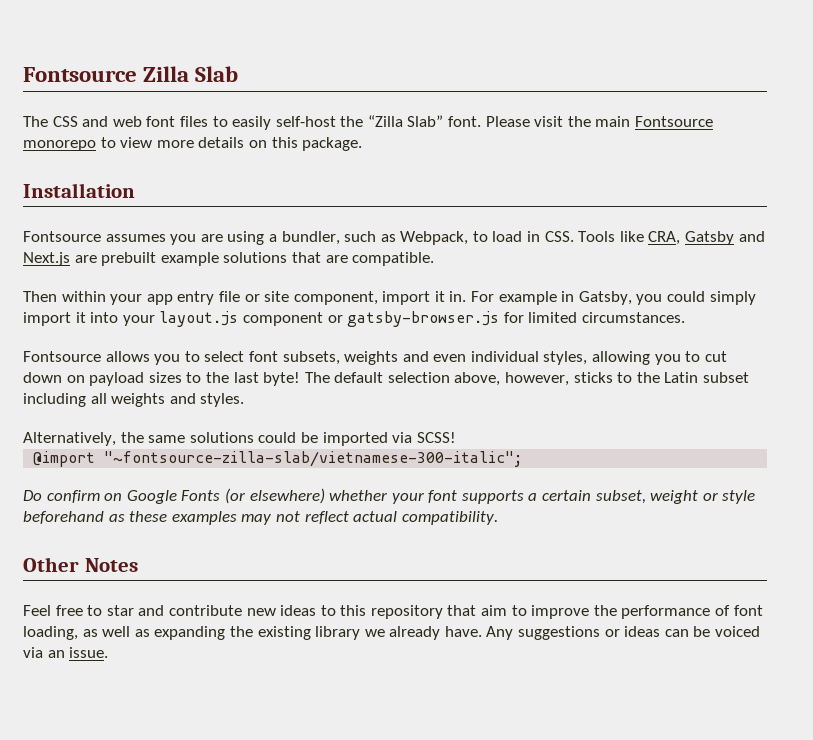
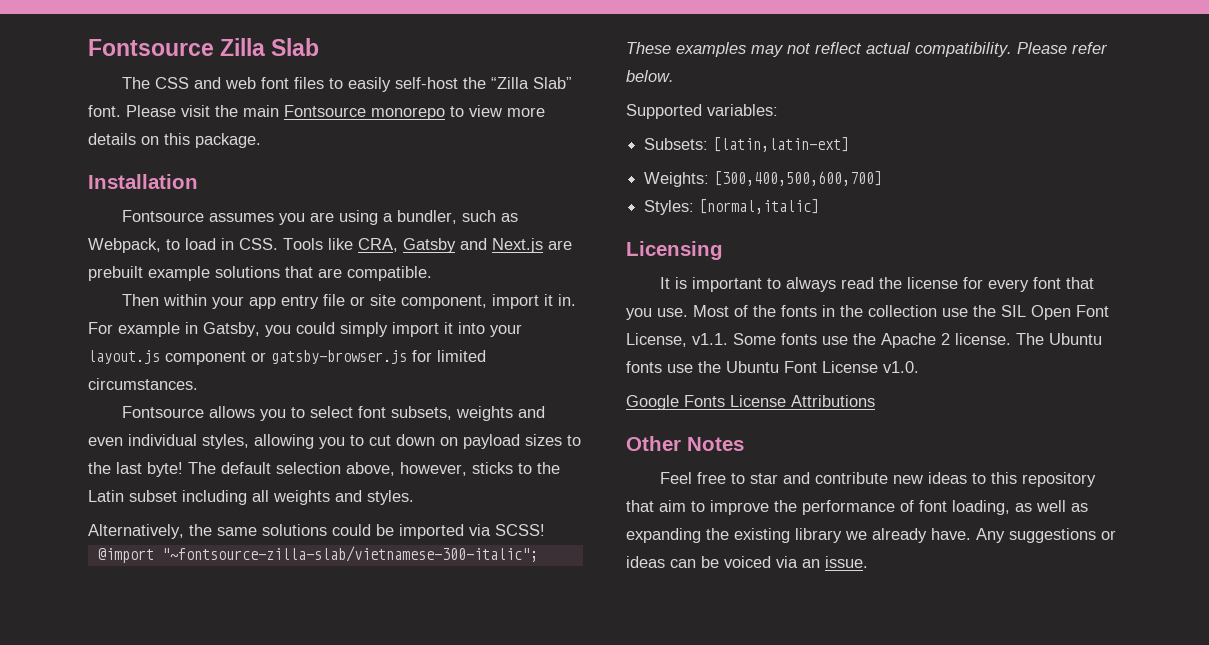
[23,488,756,504] [23,511,168,524] Do confirm on Google Fonts (or elsewhere) whether your font supports a certain subset, weight or style beforehand as these -> [626,42,671,54] These
(498, 518) none -> [1017,42,1108,54] [626,70,674,82] [626,104,778,119] [644,137,850,152] [644,171,883,187] [644,199,820,215] [626,241,723,260] [660,277,1095,292] [626,305,1109,320] [626,333,1102,348] [626,361,919,373] [626,395,875,410] Please refer below. // Supported variables: // Subsets: [latin,latin-ext] // Weights: [300,400,500,600,700] // Styles: [normal,italic] // Licensing // It is important to always read the license for every font that you use. Most of the fonts in the collection use the SIL Open Font License, v1.1. Some fonts use the Apache 2 license. The Ubuntu fonts use the Ubuntu Font License v1.0. // Google Fonts License Attributions

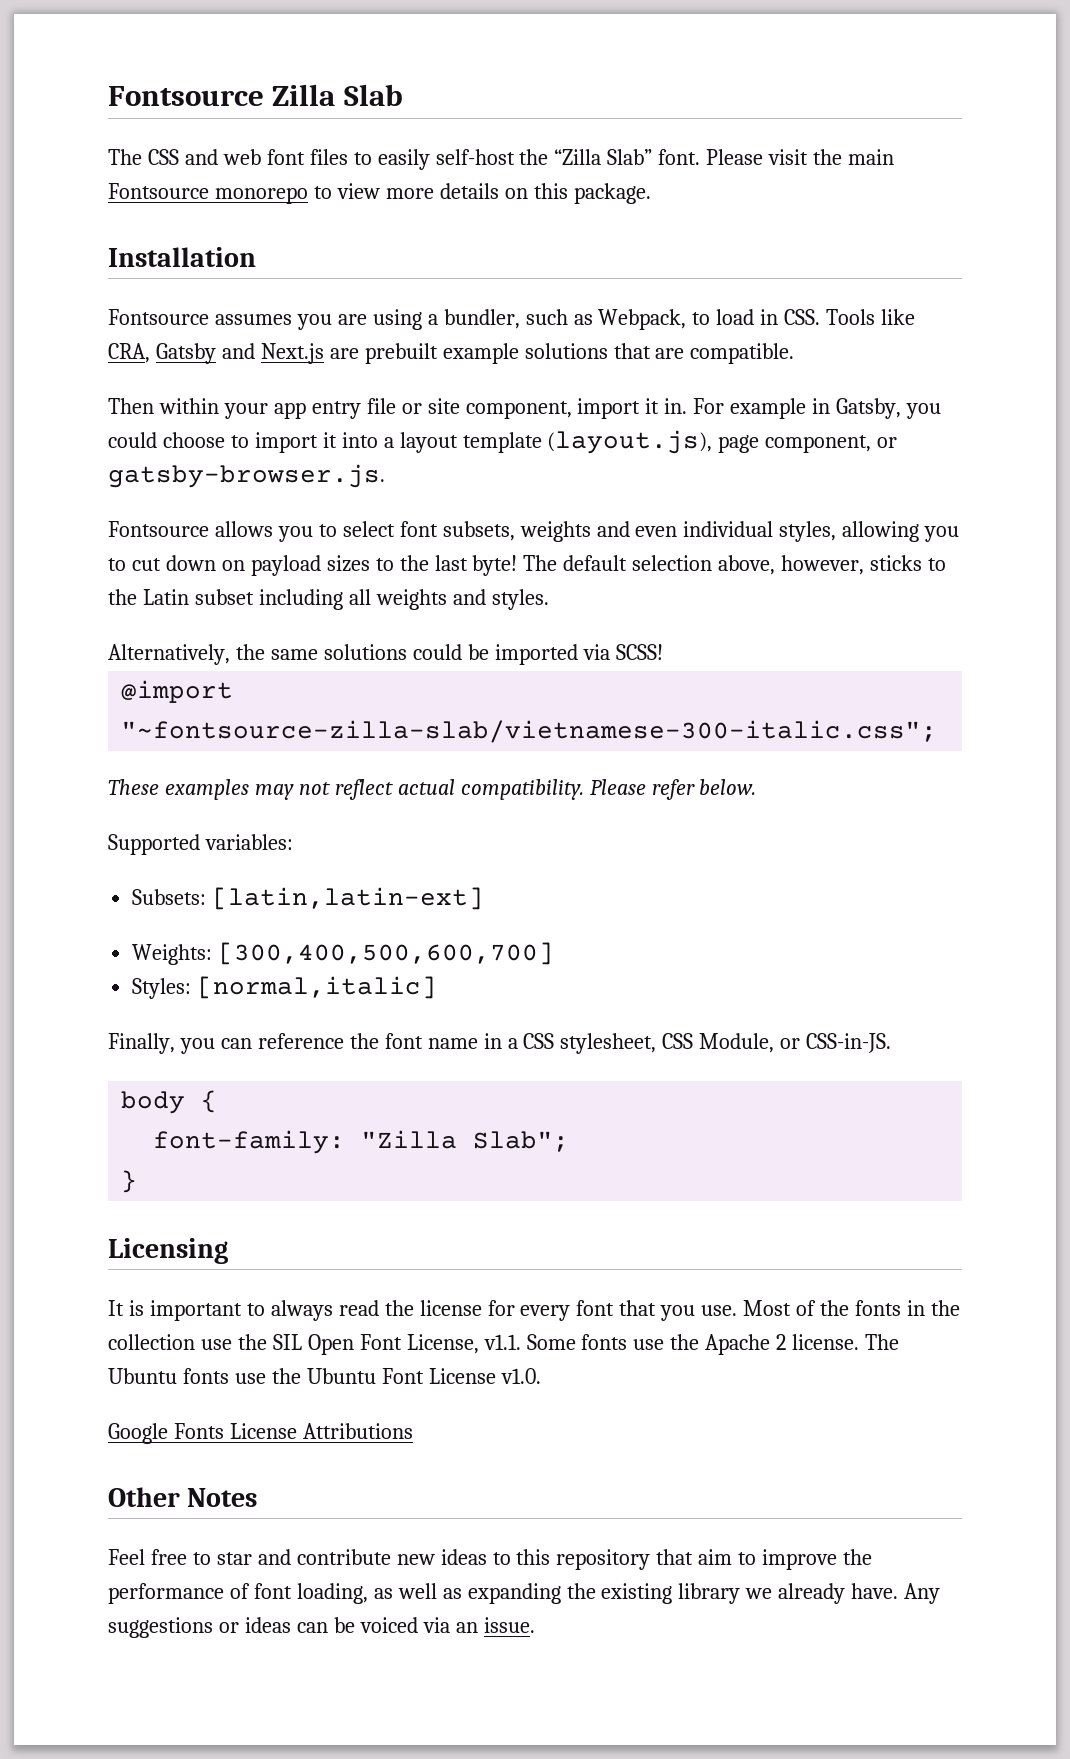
[340,322,388,337] simply -> [162,432,249,448] choose to
[490,324,522,337] [88,350,486,365] [88,378,198,390] your layout.js component or gatsby-browser.js for limited circumstances. -> [383,430,898,454] [108,464,385,488] a layout template (layout.js), page component, or gatsby-browser.js.
[161,546,538,562] "~fontsource-zilla-slab/vietnamese-300-italic"; -> [121,720,938,743] "~fontsource-zilla-slab/vietnamese-300-italic.css";
(820, 206) none -> [108,1033,892,1054] [121,1090,218,1114] [153,1130,570,1154] [121,1170,138,1193] // Finally, you can reference the font name in a CSS stylesheet, CSS Module, or CSS-in-JS. // body { // font-family: "Zilla Slab"; // }

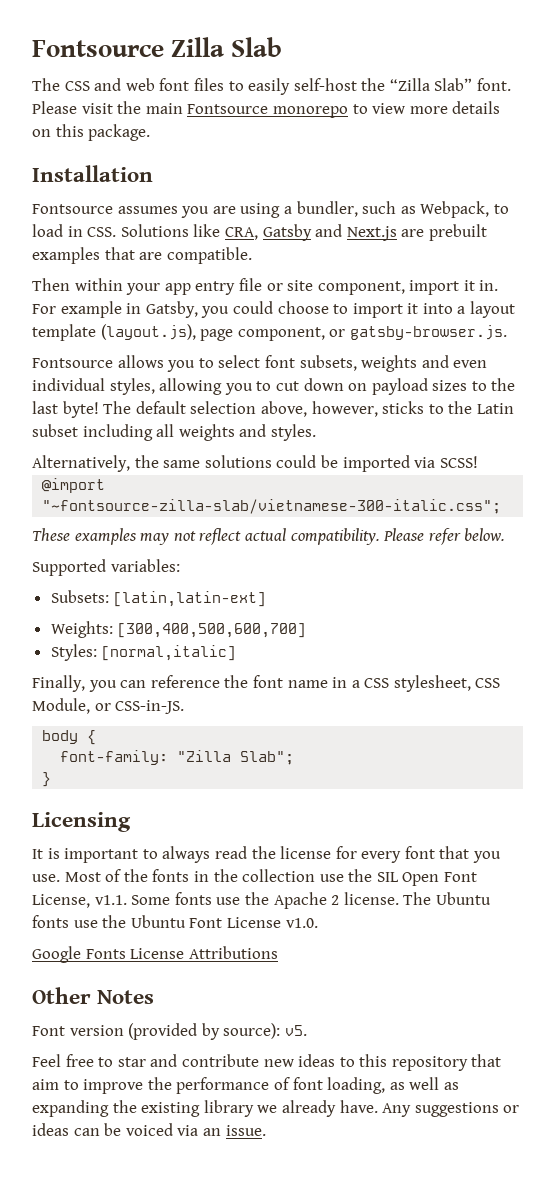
[826,309,876,325] Tools -> [120,224,189,237] Solutions
[442,343,608,364] example solutions -> [32,247,100,264] examples
(258, 1497) none -> [32,1023,307,1040] // Font version (provided by source): v5.

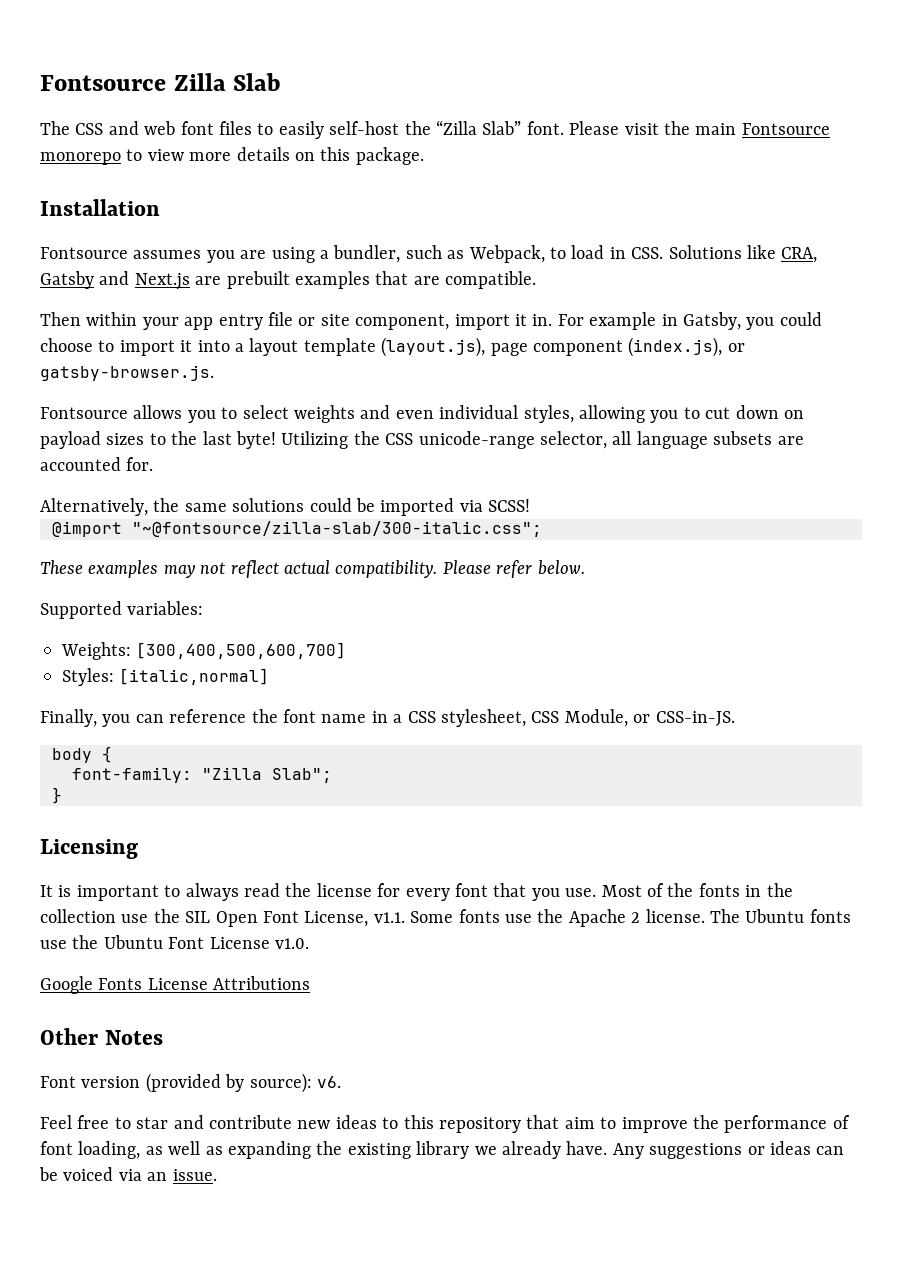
[237,327,325,341] component, -> [533,337,723,357] component (index.js),
[264,355,357,371] font subsets, -> (289, 412) none
[103,401,514,417] [32,424,316,441] The default selection above, however, sticks to the Latin subset including all weights and styles. -> [281,431,804,449] [40,457,154,471] Utilizing the CSS unicode-range selector, all language subsets are accounted for.
[42,499,502,514] "~fontsource-zilla-slab/vietnamese-300-italic.css"; -> [132,521,542,537] "~@fontsource/zilla-slab/300-italic.css";
[50,590,267,607] // Subsets: [latin,latin-ext] -> (204, 608) none
[101,645,237,661] [normal,italic] -> [119,668,270,685] [italic,normal]
[284,1025,307,1036] v5. -> [317,1076,341,1088] v6.

